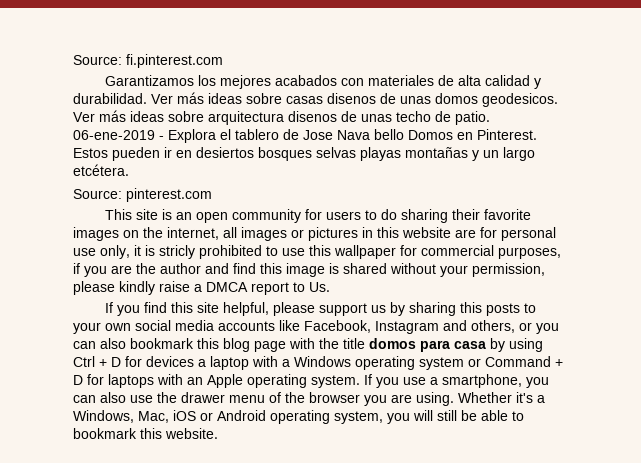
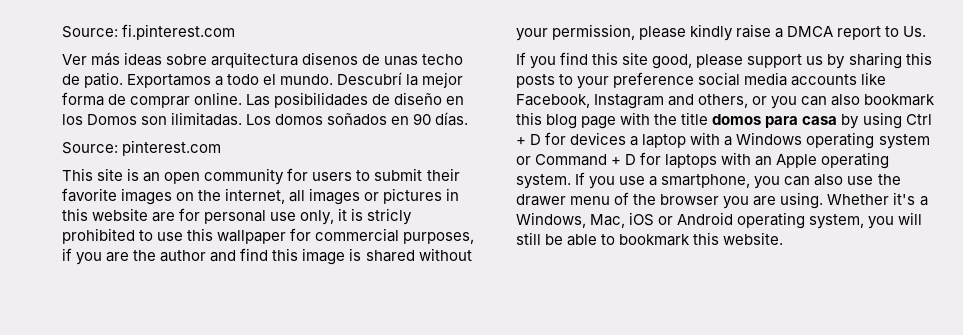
[105,75,542,89] [73,92,558,107] Garantizamos los mejores acabados con materiales de alta calidad y durabilidad. Ver más ideas sobre casas disenos de unas domos geodesicos. -> (236, 32) none
[73,129,537,143] [73,147,535,161] [73,164,129,176] 06-ene-2019 - Explora el tablero de Jose Nava bello Domos en Pinterest. Estos pueden ir en desiertos bosques selvas playas montañas y un largo etcétera. -> [127,72,464,88] [62,92,465,108] [62,112,469,126] Exportamos a todo el mundo. Descubrí la mejor forma de comprar online. Las posibilidades de diseño en los Domos son ilimitadas. Los domos soñados en 90 días.
[381,209,449,223] do sharing -> [374,168,423,181] submit
[223,302,270,316] helpful, -> [652,54,693,69] good,
[105,323,131,331] own -> [613,72,695,88] preference

